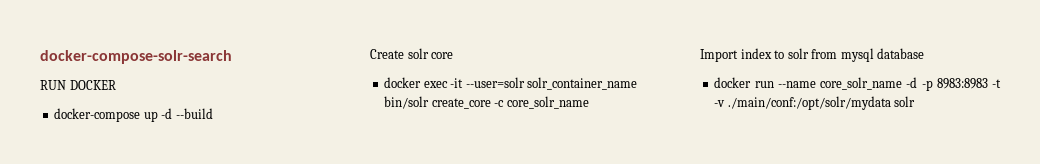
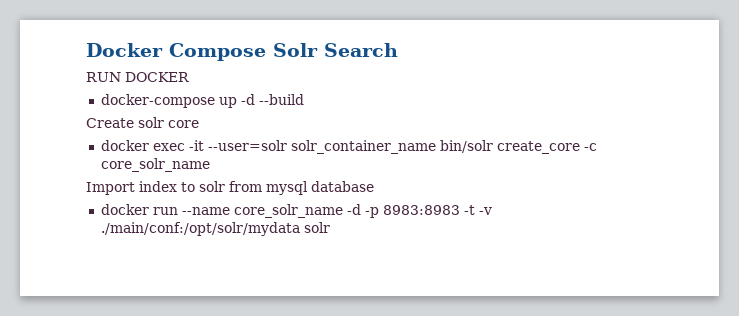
[40,50,232,64] docker-compose-solr-search -> [86,43,398,61] Docker Compose Solr Search

